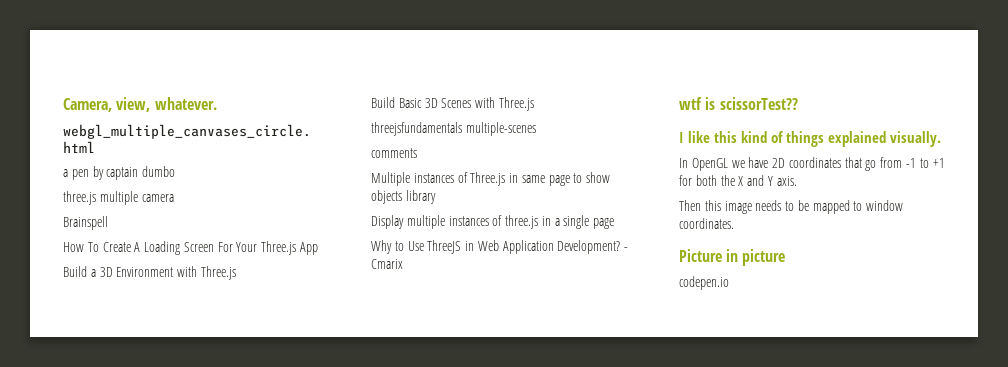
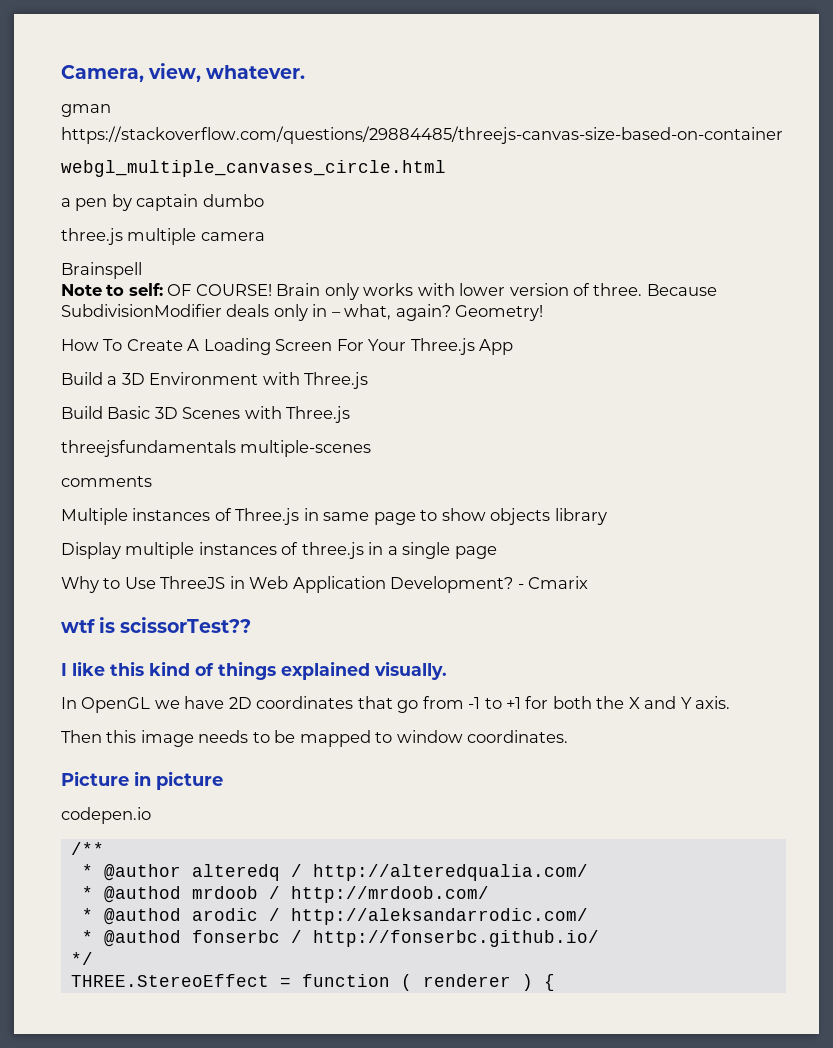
(217, 103) none -> [61,104,111,117] [61,126,783,144] // gman // https://stackoverflow.com/questions/29884485/threejs-canvas-size-based-on-container
(108, 223) none -> [61,283,717,300] [61,304,544,321] // Note to self: OF COURSE! Brain only works with lower version of three. Because SubdivisionModifier deals only in – what, again? Geometry!
(729, 283) none -> [70,842,104,855] [81,864,588,881] [81,886,489,903] [81,908,588,925] [81,930,599,947] [70,952,93,965] [70,974,555,991] // /** // * @author alteredq / http://alteredqualia.com/ // * @authod mrdoob / http://mrdoob.com/ // * @authod arodic / http://aleksandarrodic.com/ // * @authod fonserbc / http://fonserbc.github.io/ // */ // THREE.StereoEffect = function ( renderer ) {

